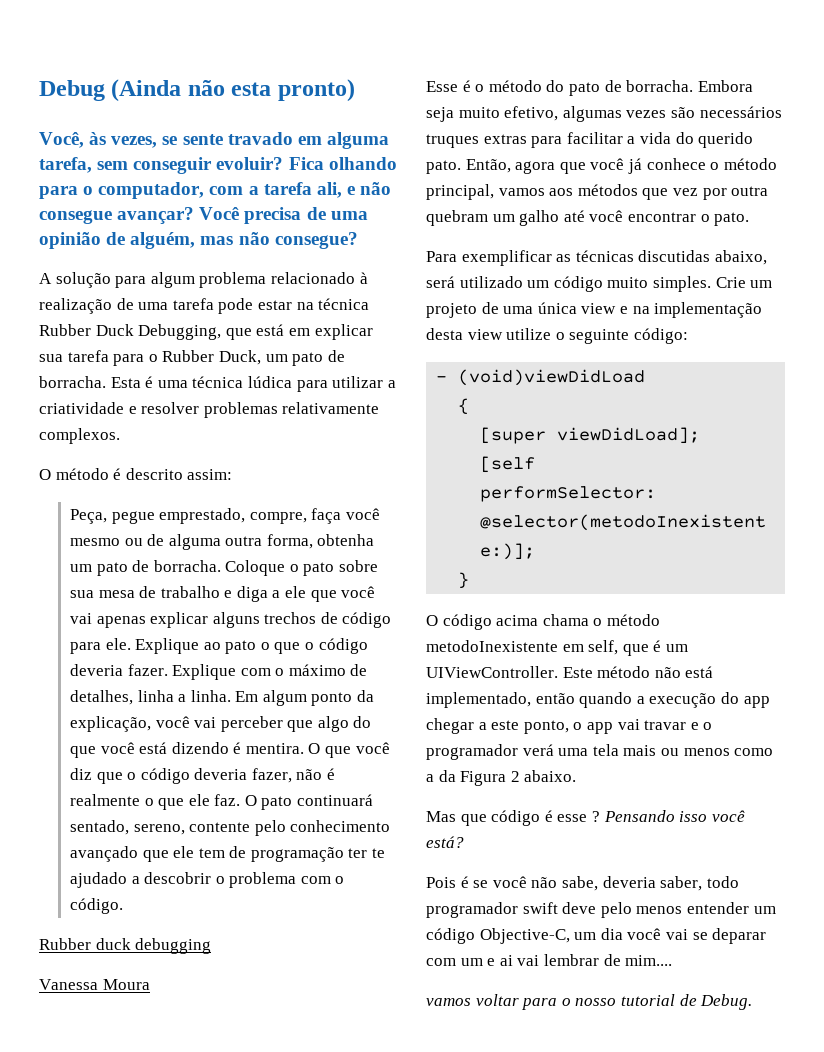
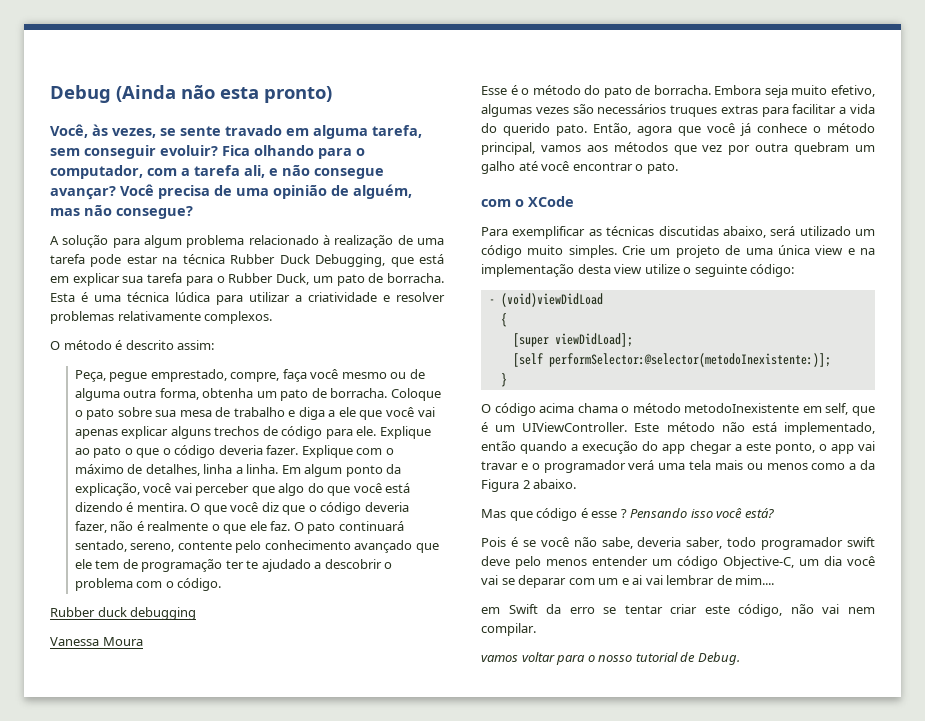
(750, 219) none -> [481,196,574,207] // com o XCode
(673, 960) none -> [481,604,875,617] [481,623,536,636] // em Swift da erro se tentar criar este código, não vai nem compilar.

